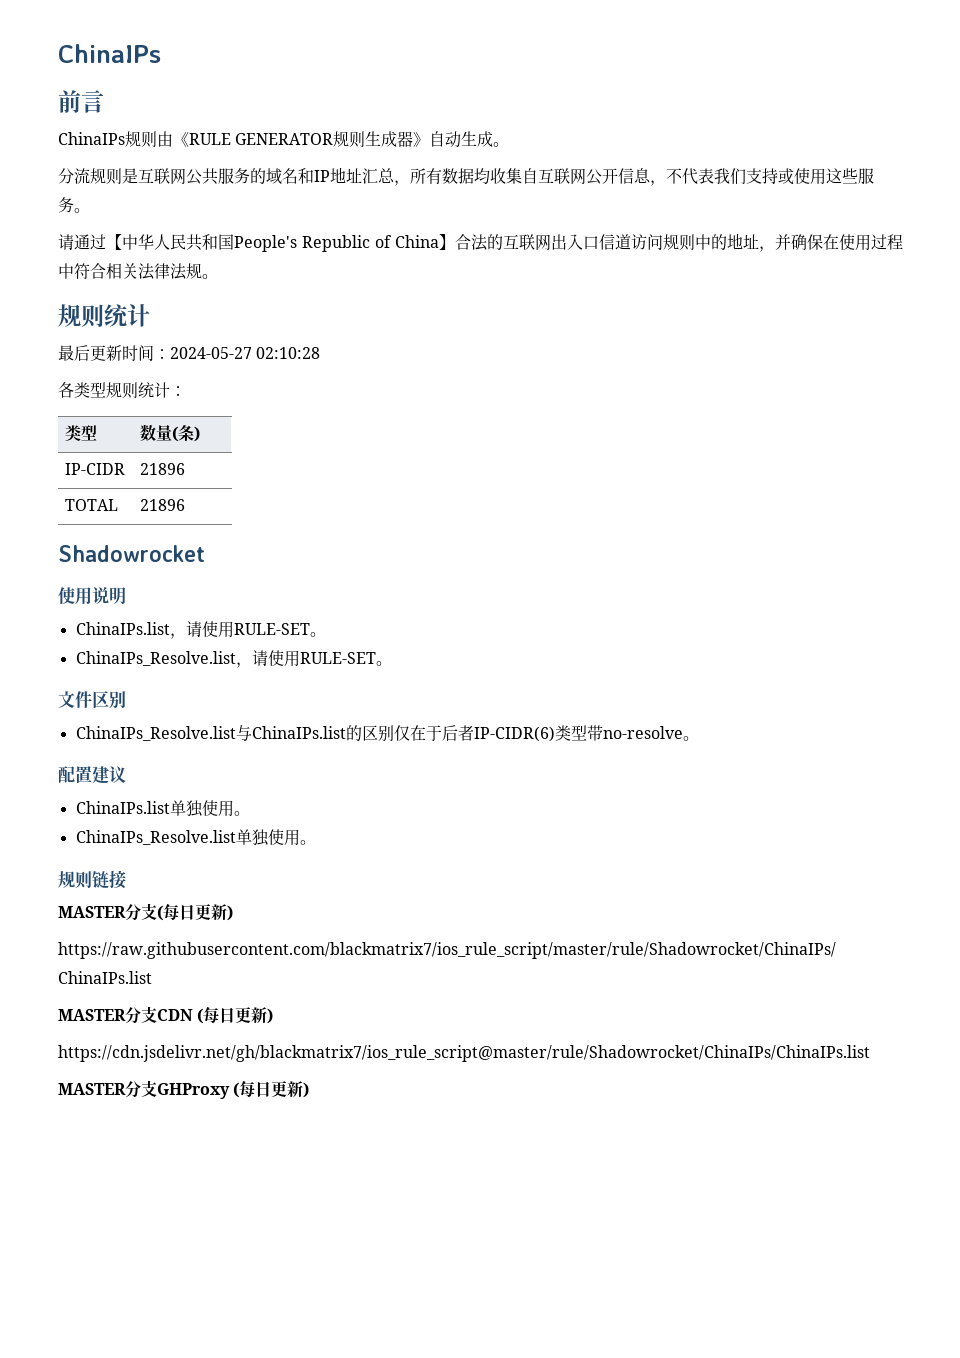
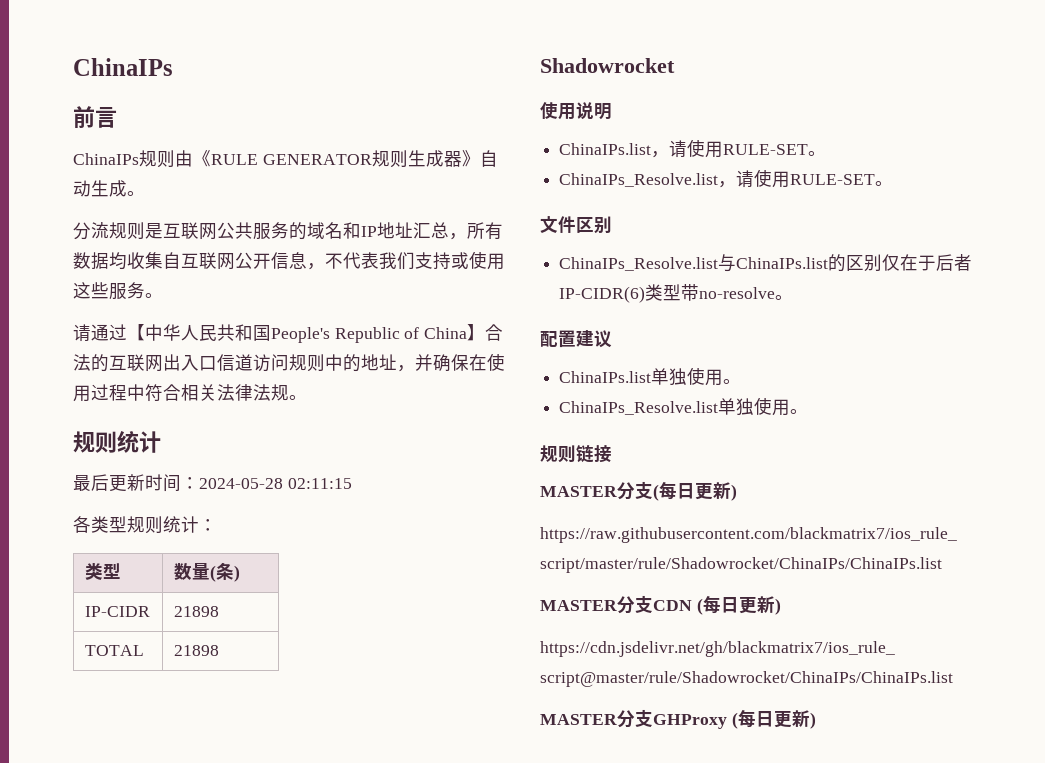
[170,347,321,359] 2024-05-27 02:10:28 -> [199,478,352,489] 2024-05-28 02:11:15
[140,463,186,475] 21896 -> [173,606,219,617] 21898
[140,499,186,511] 21896 -> [173,645,219,656] 21898

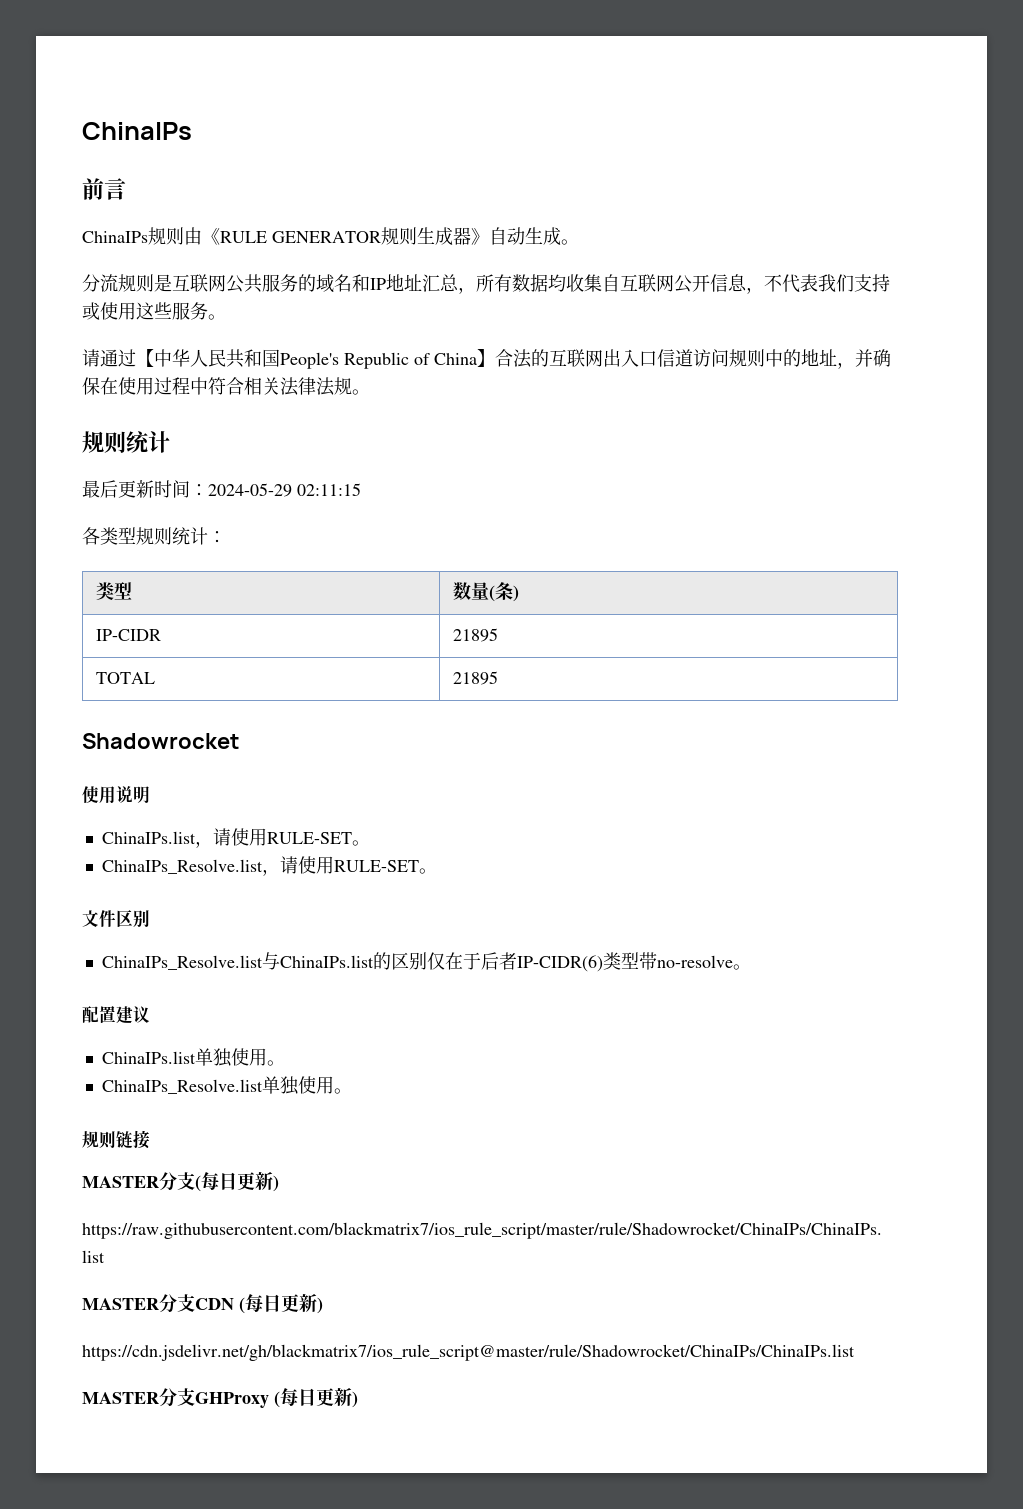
[199,478,283,489] 2024-05-28 -> [208,483,292,497] 2024-05-29
[173,606,219,617] 21898 -> [452,628,498,642] 21895
[173,645,219,656] 21898 -> [452,671,498,685] 21895

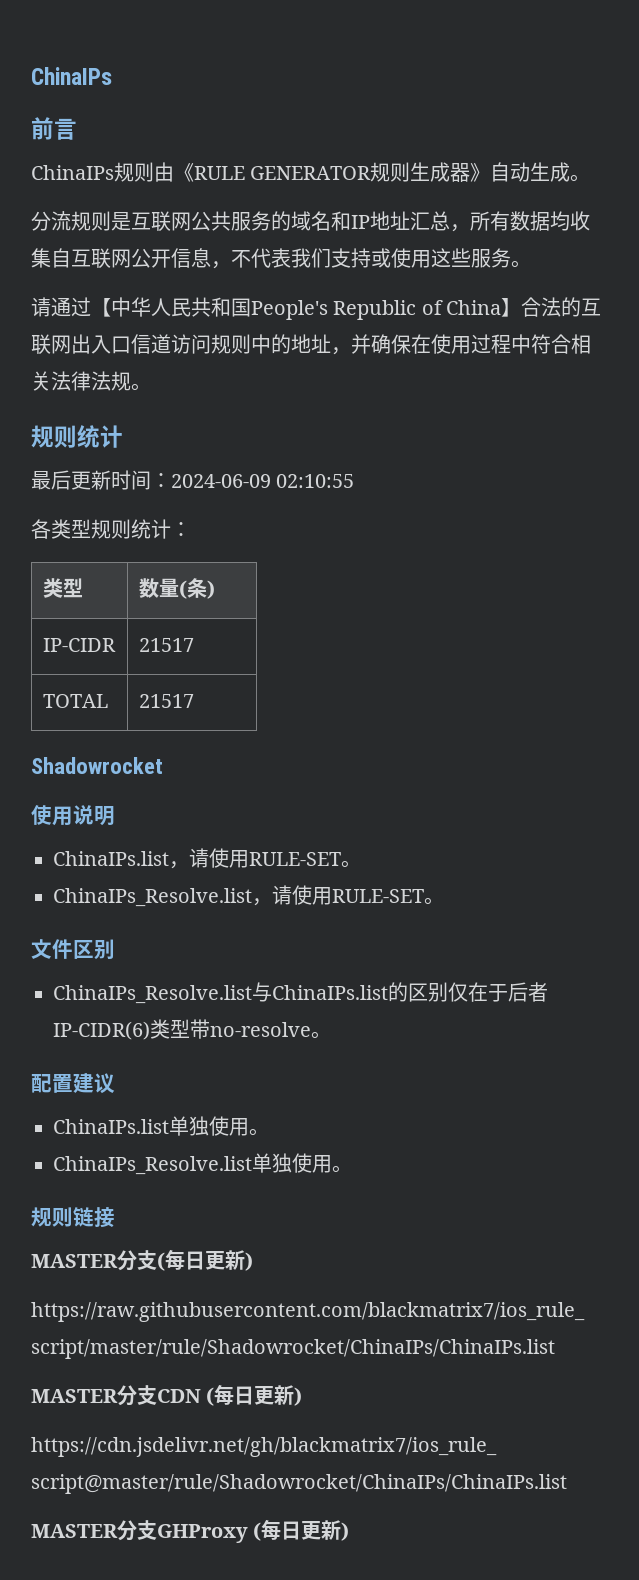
[208,483,361,497] 2024-05-29 02:11:15 -> [171,474,355,488] 2024-06-09 02:10:55
[452,628,498,642] 21895 -> [138,638,194,652] 21517
[452,671,498,685] 21895 -> [138,694,194,708] 21517

